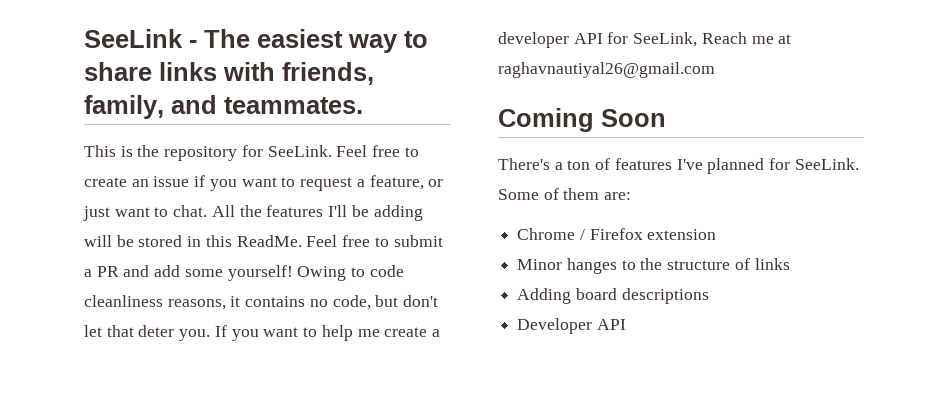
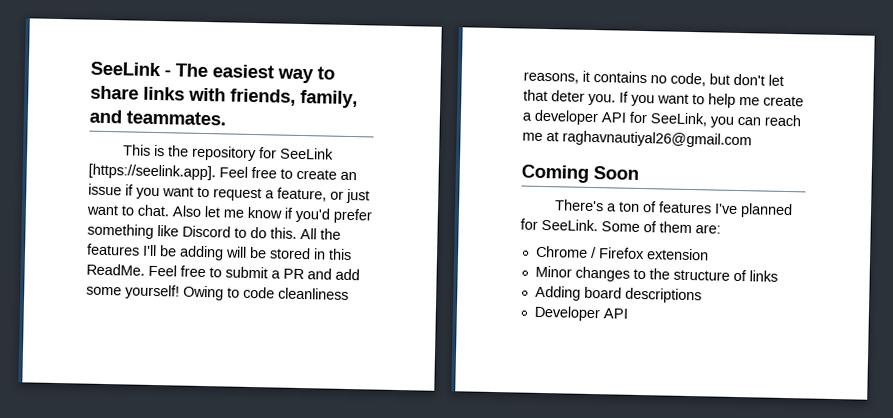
[267,145,332,157] SeeLink. -> [279,147,334,160] [88,163,216,181] SeeLink [https://seelink.app].
(208, 211) none -> [172,205,372,224] [87,223,297,239] Also let me know if you'd prefer something like Discord to do this.
[701,32,747,44] Reach -> [710,114,802,128] you can reach
[566,258,617,274] hanges -> [574,266,630,282] changes

